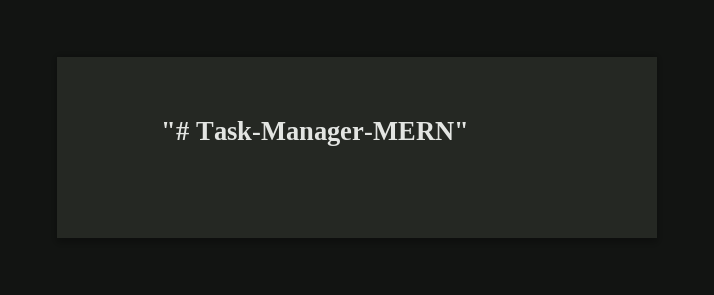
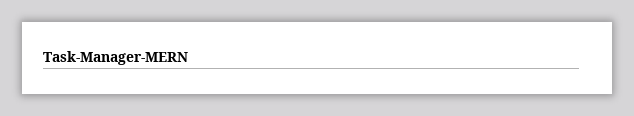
[161,121,470,146] "# Task-Manager-MERN" -> [43,51,188,65] Task-Manager-MERN

